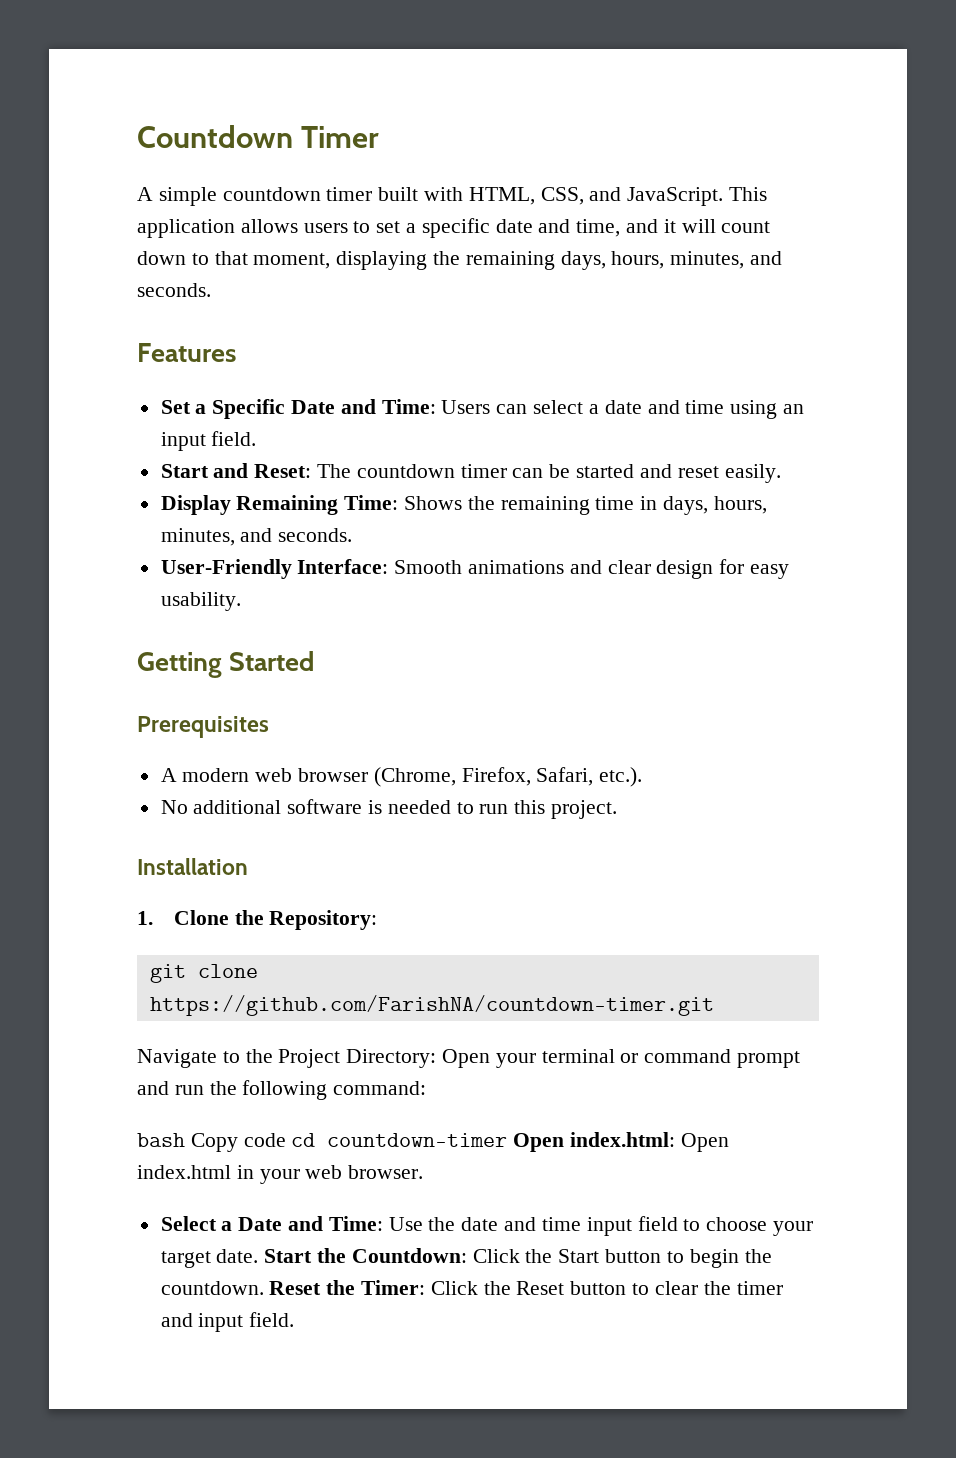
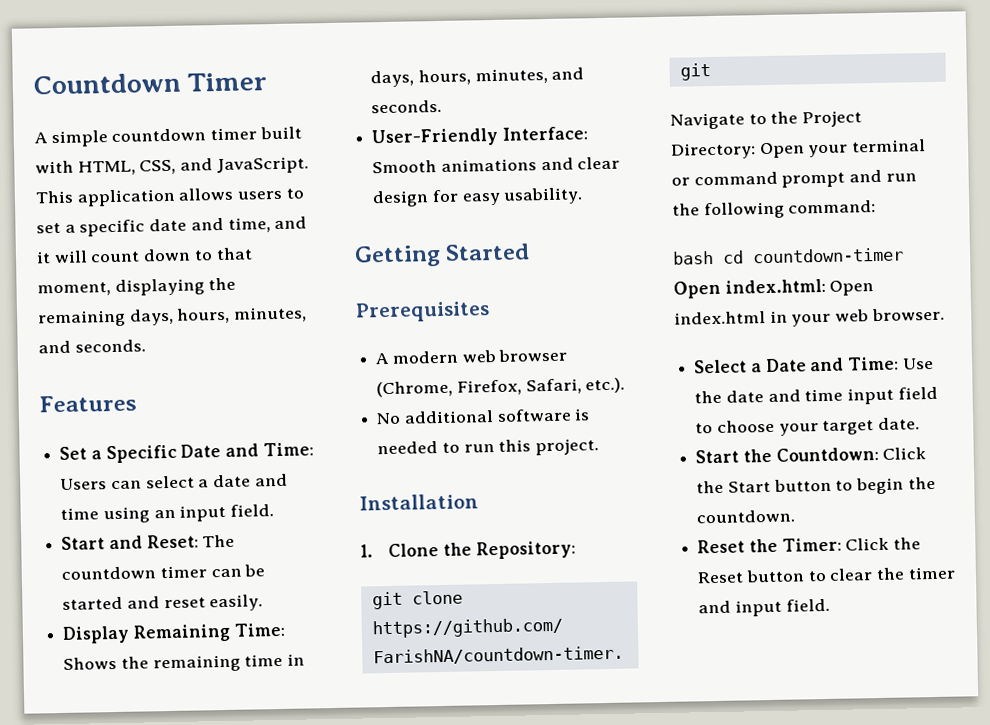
[190,1133,286,1152] Copy code -> (714, 257) none
(259, 1256) none -> (921, 423) //
(264, 1288) none -> (796, 516) //

